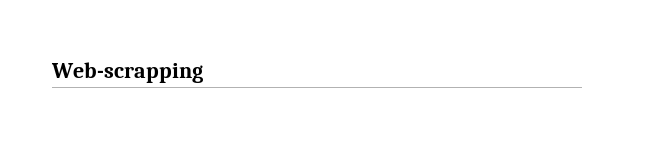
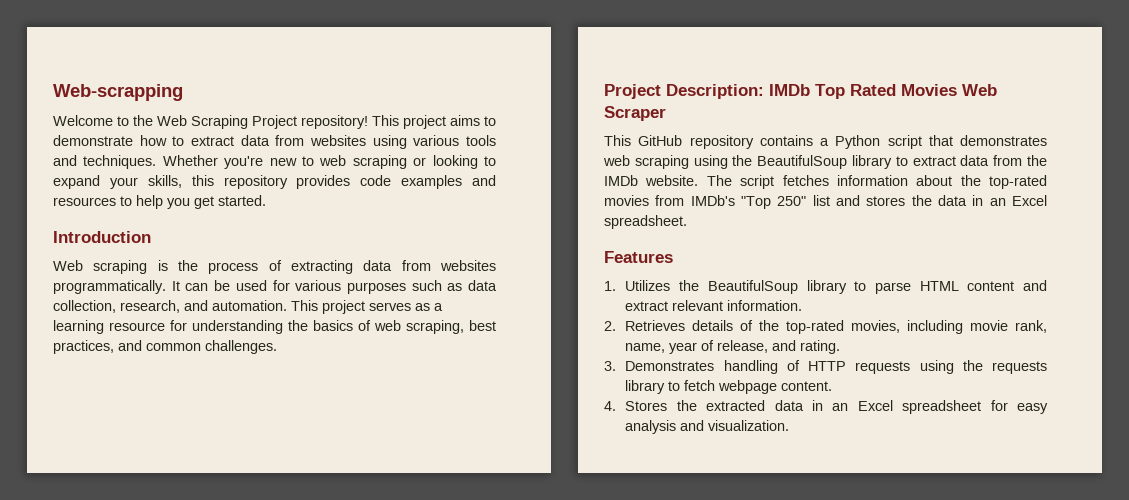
(203, 72) none -> [53,115,496,129] [53,135,497,149] [53,155,496,169] [53,175,496,189] [53,195,266,209] [53,231,151,243] [53,260,496,274] [53,280,497,294] [53,300,443,314] [53,320,496,334] [53,340,277,354] [604,84,997,99] [604,106,666,121] [604,135,1047,149] [603,155,1047,169] [604,175,1047,189] [604,195,1047,209] [604,215,687,229] [604,251,673,263] [604,280,1047,294] [625,300,803,311] [604,320,1047,334] [625,340,841,354] [604,360,1047,374] [625,380,833,394] [604,400,1048,414] [625,420,790,434] // Welcome to the Web Scraping Project repository! This project aims to demonstrate how to extract data from websites using various tools and techniques. Whether you're new to web scraping or looking to expand your skills, this repository provides code examples and resources to help you get started. // Introduction // Web scraping is the process of extracting data from websites programmatically. It can be used for various purposes such as data collection, research, and automation. This project serves as a learning resource for understanding the basics of web scraping, best practices, and common challenges. // Project Description: IMDb Top Rated Movies Web Scraper // This GitHub repository contains a Python script that demonstrates web scraping using the BeautifulSoup library to extract data from the IMDb website. The script fetches information about the top-rated movies from IMDb's "Top 250" list and stores the data in an Excel spreadsheet. // Features // 1. Utilizes the BeautifulSoup library to parse HTML content and extract relevant information. // 2. Retrieves details of the top-rated movies, including movie rank, name, year of release, and rating. // 3. Demonstrates handling of HTTP requests using the requests library to fetch webpage content. // 4. Stores the extracted data in an Excel spreadsheet for easy analysis and visualization.

